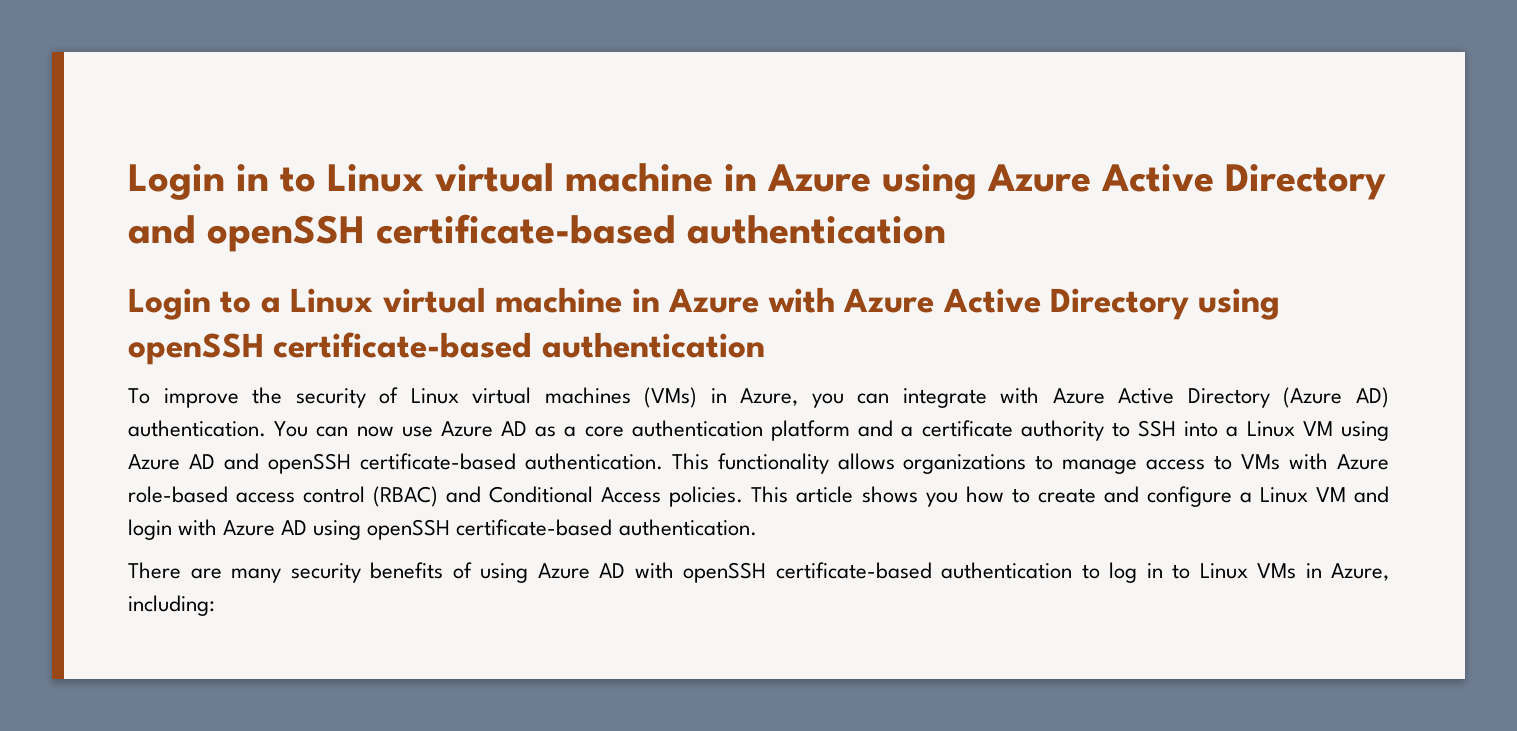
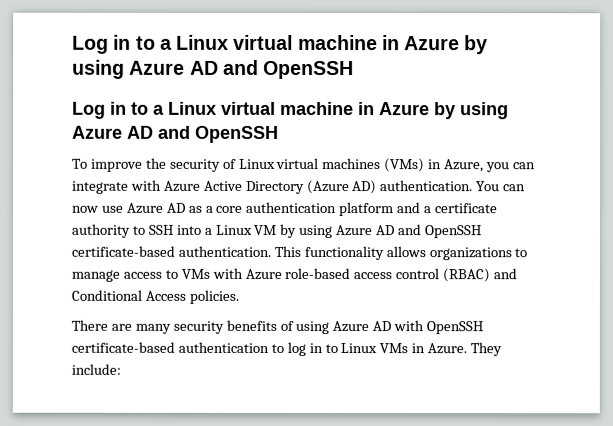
[128,163,1386,200] [128,214,946,252] [128,287,1281,320] [128,332,765,365] Login in to Linux virtual machine in Azure using Azure Active Directory and openSSH certificate-based authentication // Login to a Linux virtual machine in Azure with Azure Active Directory using openSSH certificate-based authentication -> [72,34,489,55] [72,59,355,80] [72,101,509,120] [72,125,279,143] Log in to a Linux virtual machine in Azure by using Azure AD and OpenSSH // Log in to a Linux virtual machine in Azure by using Azure AD and OpenSSH
[1341,421,1389,441] [128,453,351,474] using Azure AD and openSSH -> [279,223,481,239] by using Azure AD and OpenSSH
[751,486,1389,507] [128,519,757,540] This article shows you how to create and configure a Linux VM and login with Azure AD using openSSH certificate-based authentication. -> (239, 296) none
[683,562,766,583] openSSH -> [426,321,484,335] OpenSSH
[1331,563,1389,581] [128,595,215,616] Azure, including: -> [427,342,503,357] [71,363,121,375] Azure. They include:

